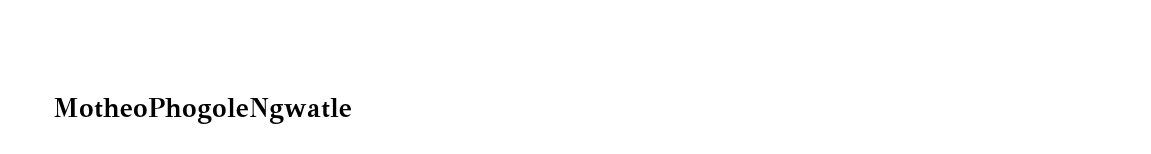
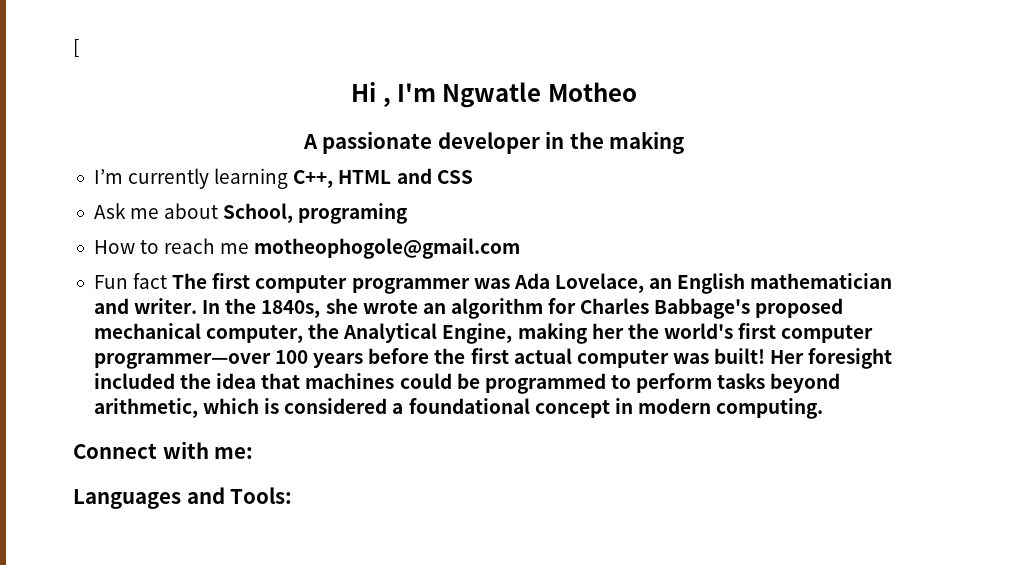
[53,98,352,124] MotheoPhogoleNgwatle -> [73,39,79,57] [351,82,637,108] [302,131,685,154] [93,168,473,189] [93,203,409,224] [93,238,521,259] [93,273,893,294] [93,298,844,319] [93,323,874,344] [93,348,893,369] [93,373,841,394] [93,398,824,419] [73,441,254,459] [73,487,293,509] [ // Hi , I'm Ngwatle Motheo // A passionate developer in the making // I’m currently learning C++, HTML and CSS // Ask me about School, programing // How to reach me motheophogole@gmail.com // Fun fact The first computer programmer was Ada Lovelace, an English mathematician and writer. In the 1840s, she wrote an algorithm for Charles Babbage's proposed mechanical computer, the Analytical Engine, making her the world's first computer programmer—over 100 years before the first actual computer was built! Her foresight included the idea that machines could be programmed to perform tasks beyond arithmetic, which is considered a foundational concept in modern computing. // Connect with me: // Languages and Tools:

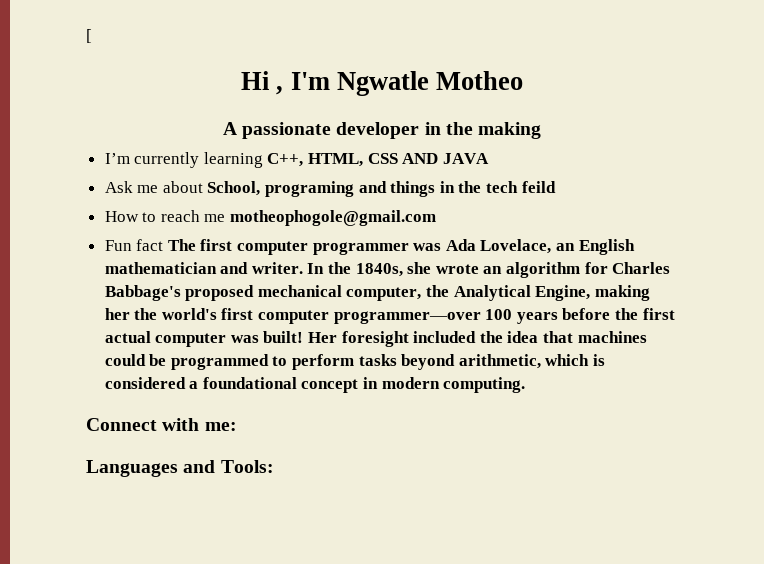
[338,168,432,184] HTML and -> [308,153,364,167] HTML,
(473, 177) none -> [402,153,489,164] AND JAVA
(409, 213) none -> [358,181,556,197] and things in the tech feild

